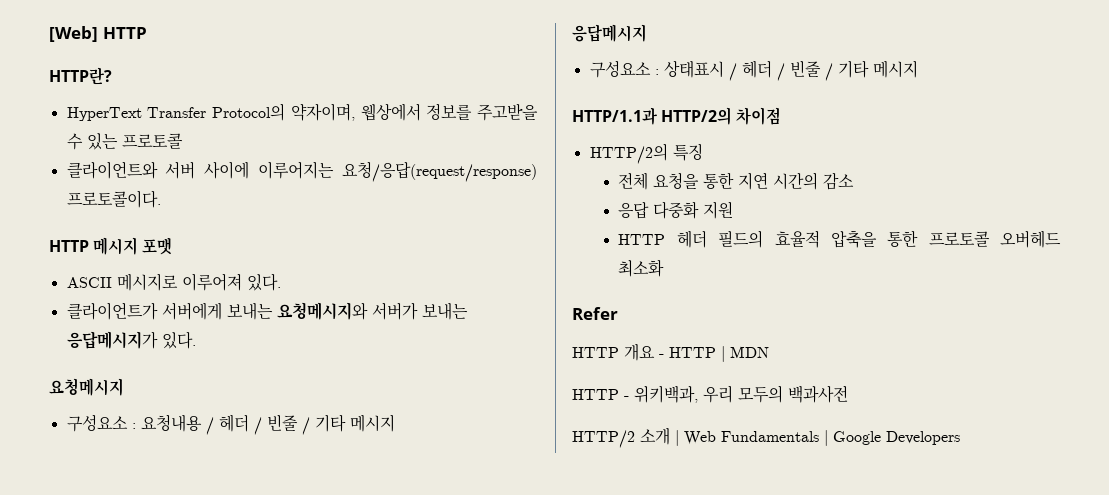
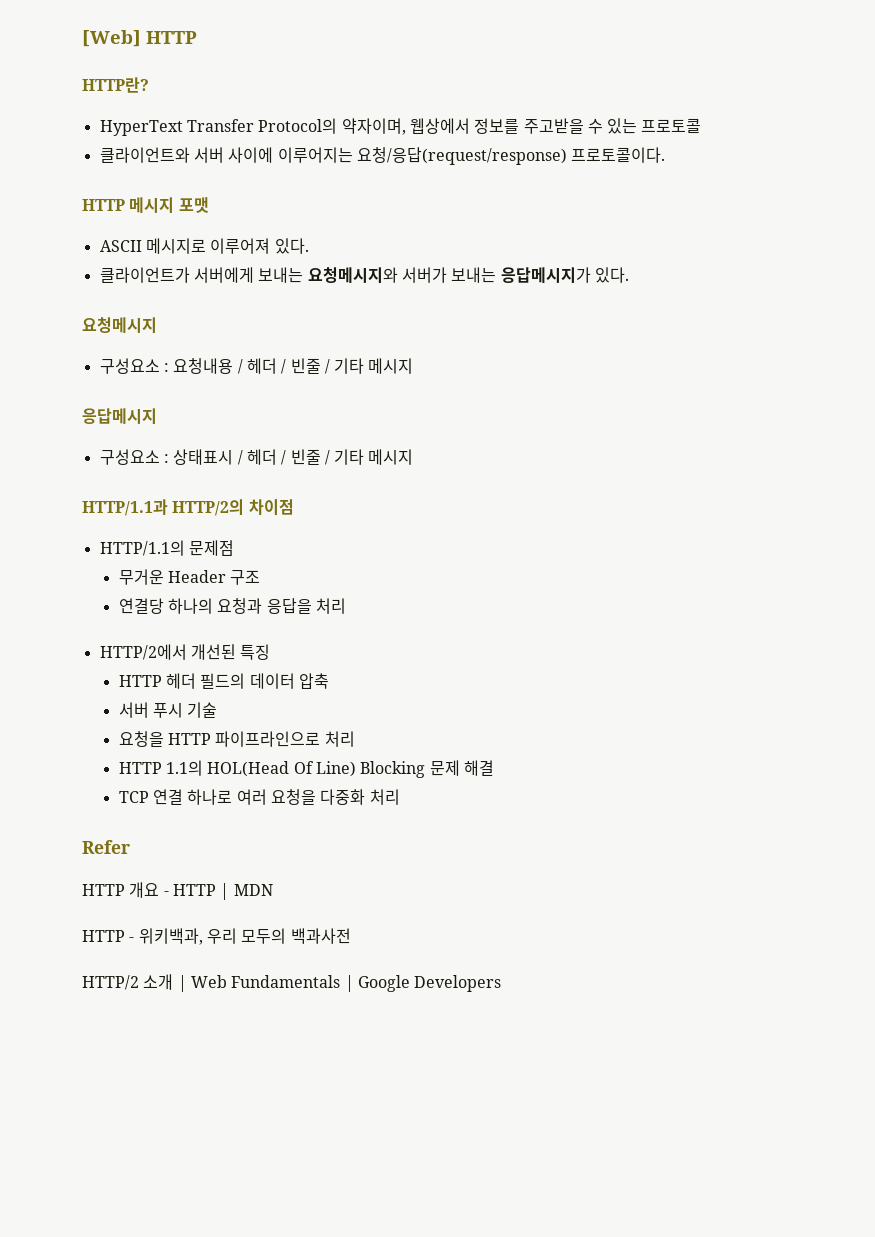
[589,143,703,164] [618,172,855,190] [618,201,734,219] [618,230,1061,248] [618,259,665,277] HTTP/2의 특징 // 전체 요청을 통한 지연 시간의 감소 // 응답 다중화 지원 // HTTP 헤더 필드의 효율적 압축을 통한 프로토콜 오버헤드 최소화 -> [99,540,234,556] [118,569,261,585] [118,598,347,614] [99,644,271,660] [118,673,330,689] [118,702,218,718] [118,731,355,747] [118,760,495,778] [118,789,400,805] HTTP/1.1의 문제점 // 무거운 Header 구조 // 연결당 하나의 요청과 응답을 처리 // HTTP/2에서 개선된 특징 // HTTP 헤더 필드의 데이터 압축 // 서버 푸시 기술 // 요청을 HTTP 파이프라인으로 처리 // HTTP 1.1의 HOL(Head Of Line) Blocking 문제 해결 // TCP 연결 하나로 여러 요청을 다중화 처리

